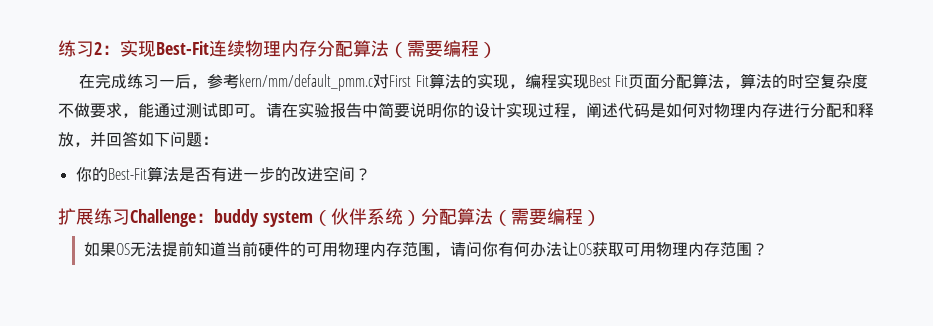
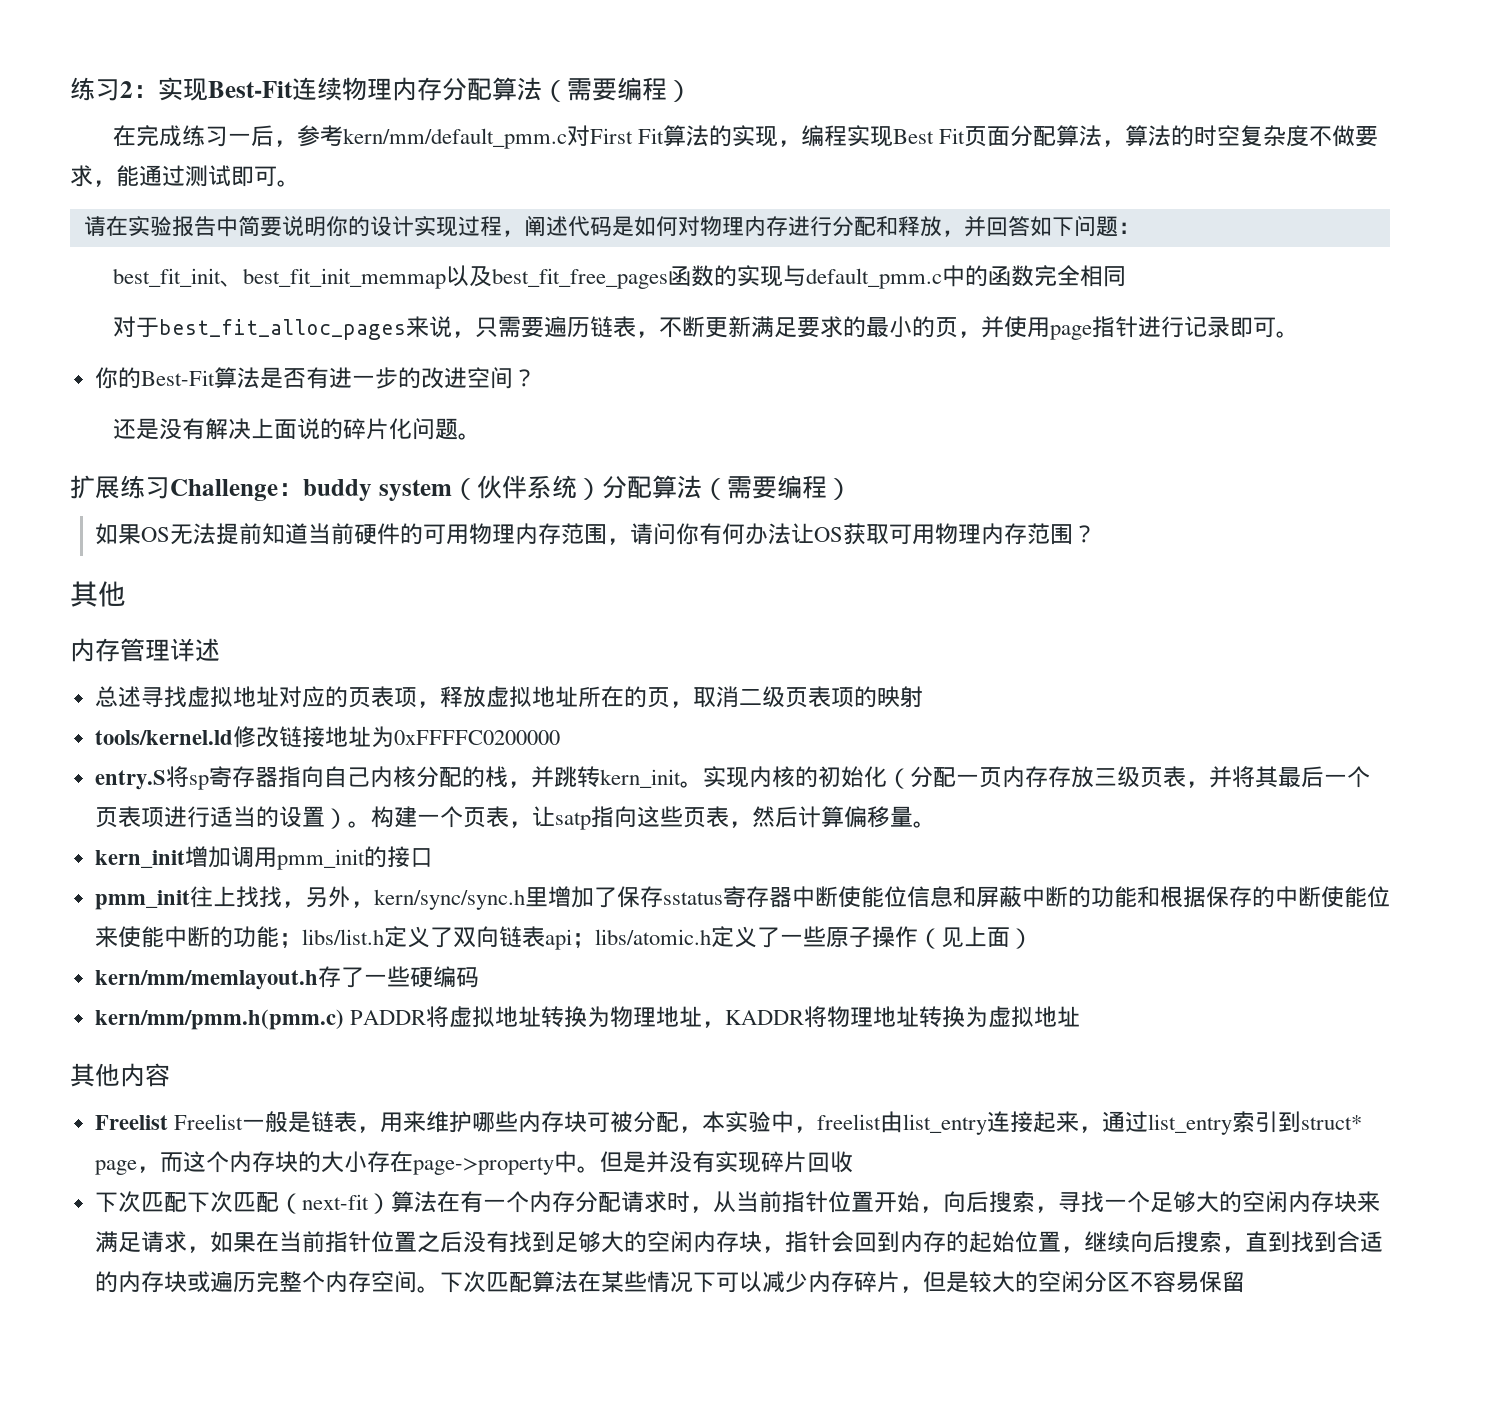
(266, 115) none -> (300, 183) //
(218, 140) none -> [113,265,1127,289] [113,316,1300,340] // best_fit_init、best_fit_init_memmap以及best_fit_free_pages函数的实现与default_pmm.c中的函数完全相同 // 对于best_fit_alloc_pages来说，只需要遍历链表，不断更新满足要求的最小的页，并使用page指针进行记录即可。
(371, 174) none -> [113,418,482,440] // 还是没有解决上面说的碎片化问题。
(768, 249) none -> [70,581,126,607] [70,638,220,662] [94,686,923,708] [94,726,560,748] [94,766,1370,790] [94,806,936,830] [94,846,433,870] [94,886,1390,910] [94,926,1033,950] [94,966,479,990] [94,1006,1080,1030] [70,1063,170,1087] [94,1111,1362,1135] [94,1151,853,1175] [94,1191,1380,1214] [94,1231,1383,1253] [94,1271,1245,1293] // 其他 // 内存管理详述 // 总述寻找虚拟地址对应的页表项，释放虚拟地址所在的页，取消二级页表项的映射 // tools/kernel.ld修改链接地址为0xFFFFC0200000 // entry.S将sp寄存器指向自己内核分配的栈，并跳转kern_init。实现内核的初始化（分配一页内存存放三级页表，并将其最后一个页表项进行适当的设置）。构建一个页表，让satp指向这些页表，然后计算偏移量。 // kern_init增加调用pmm_init的接口 // pmm_init往上找找，另外，kern/sync/sync.h里增加了保存sstatus寄存器中断使能位信息和屏蔽中断的功能和根据保存的中断使能位来使能中断的功能；libs/list.h定义了双向链表api；libs/atomic.h定义了一些原子操作（见上面） // kern/mm/memlayout.h存了一些硬编码 // kern/mm/pmm.h(pmm.c) PADDR将虚拟地址转换为物理地址，KADDR将物理地址转换为虚拟地址 // 其他内容 // Freelist Freelist一般是链表，用来维护哪些内存块可被分配，本实验中，freelist由list_entry连接起来，通过list_entry索引到struct* page，而这个内存块的大小存在page->property中。但是并没有实现碎片回收 // 下次匹配下次匹配（next-fit）算法在有一个内存分配请求时，从当前指针位置开始，向后搜索，寻找一个足够大的空闲内存块来满足请求，如果在当前指针位置之后没有找到足够大的空闲内存块，指针会回到内存的起始位置，继续向后搜索，直到找到合适的内存块或遍历完整个内存空间。下次匹配算法在某些情况下可以减少内存碎片，但是较大的空闲分区不容易保留

